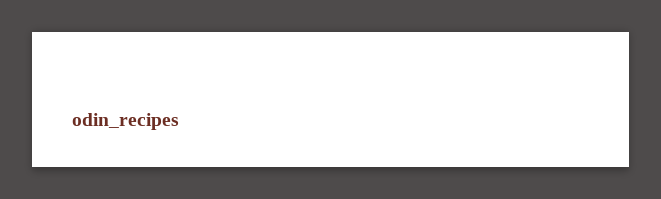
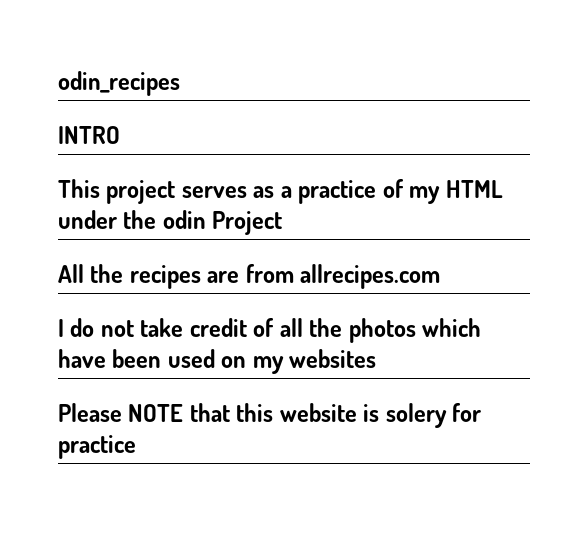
(179, 121) none -> [58,126,120,144] [58,179,503,204] [58,210,283,235] [58,264,441,289] [58,318,482,343] [58,349,377,374] [58,403,482,428] [58,435,136,459] // INTRO // This project serves as a practice of my HTML under the odin Project // All the recipes are from allrecipes.com // I do not take credit of all the photos which have been used on my websites // Please NOTE that this website is solery for practice

